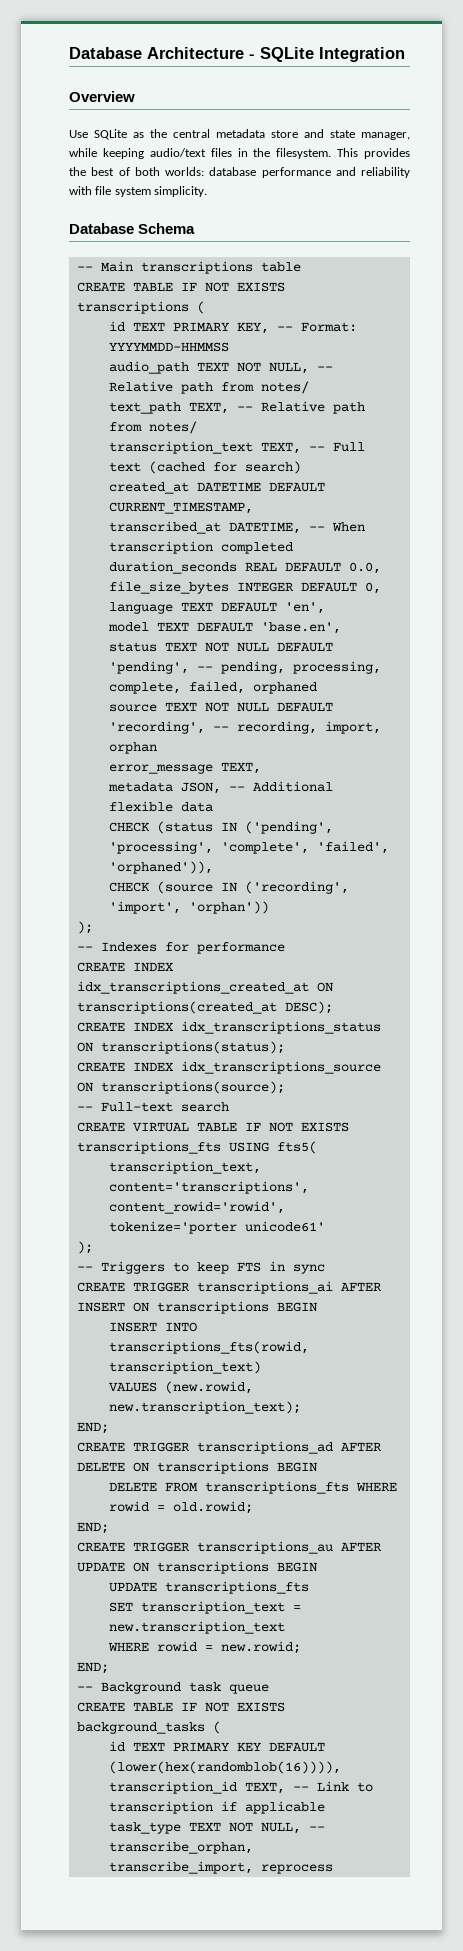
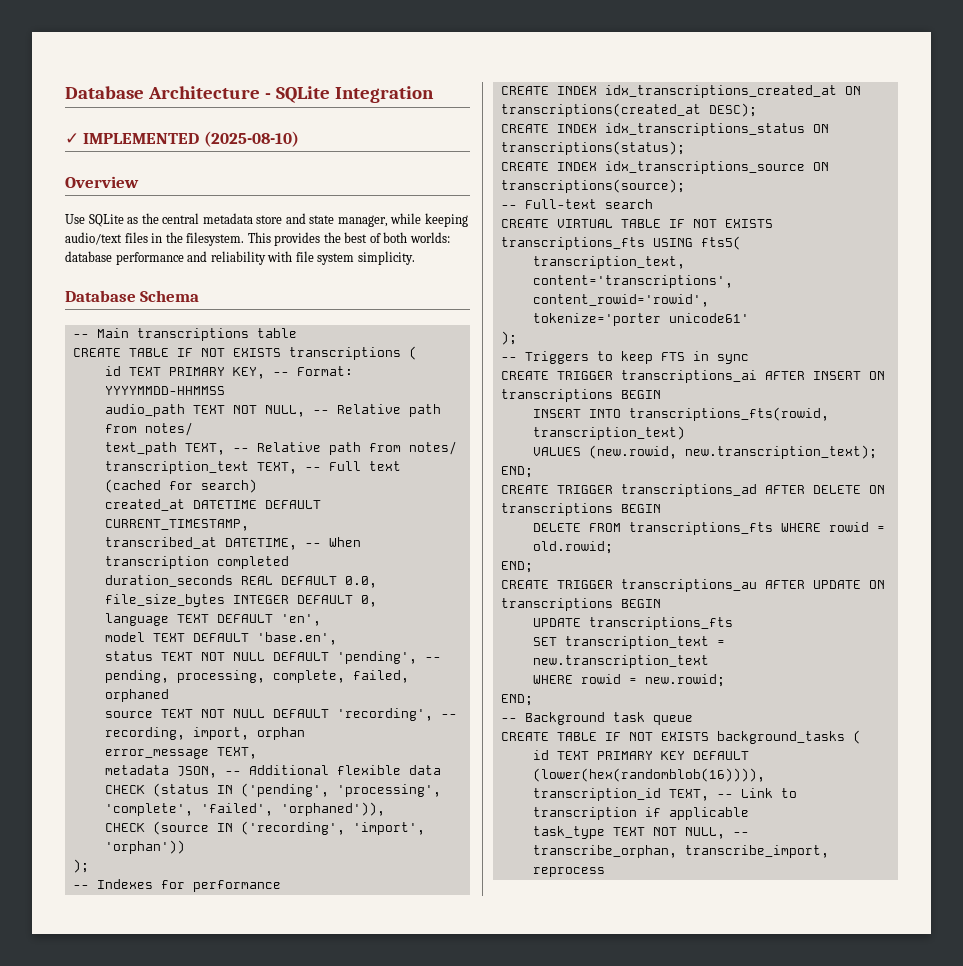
(405, 54) none -> [65,131,299,147] // ✓ IMPLEMENTED (2025-08-10)

